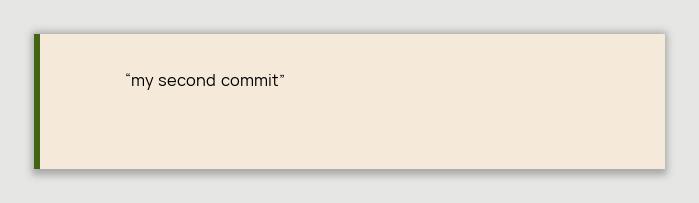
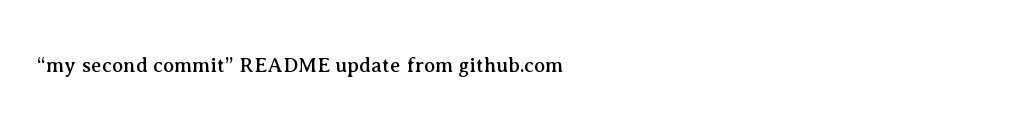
(285, 80) none -> [238,57,564,77] README update from github.com

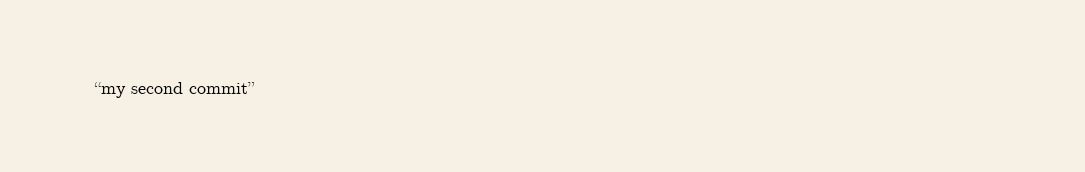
[238,57,564,77] README update from github.com -> (255, 88) none

